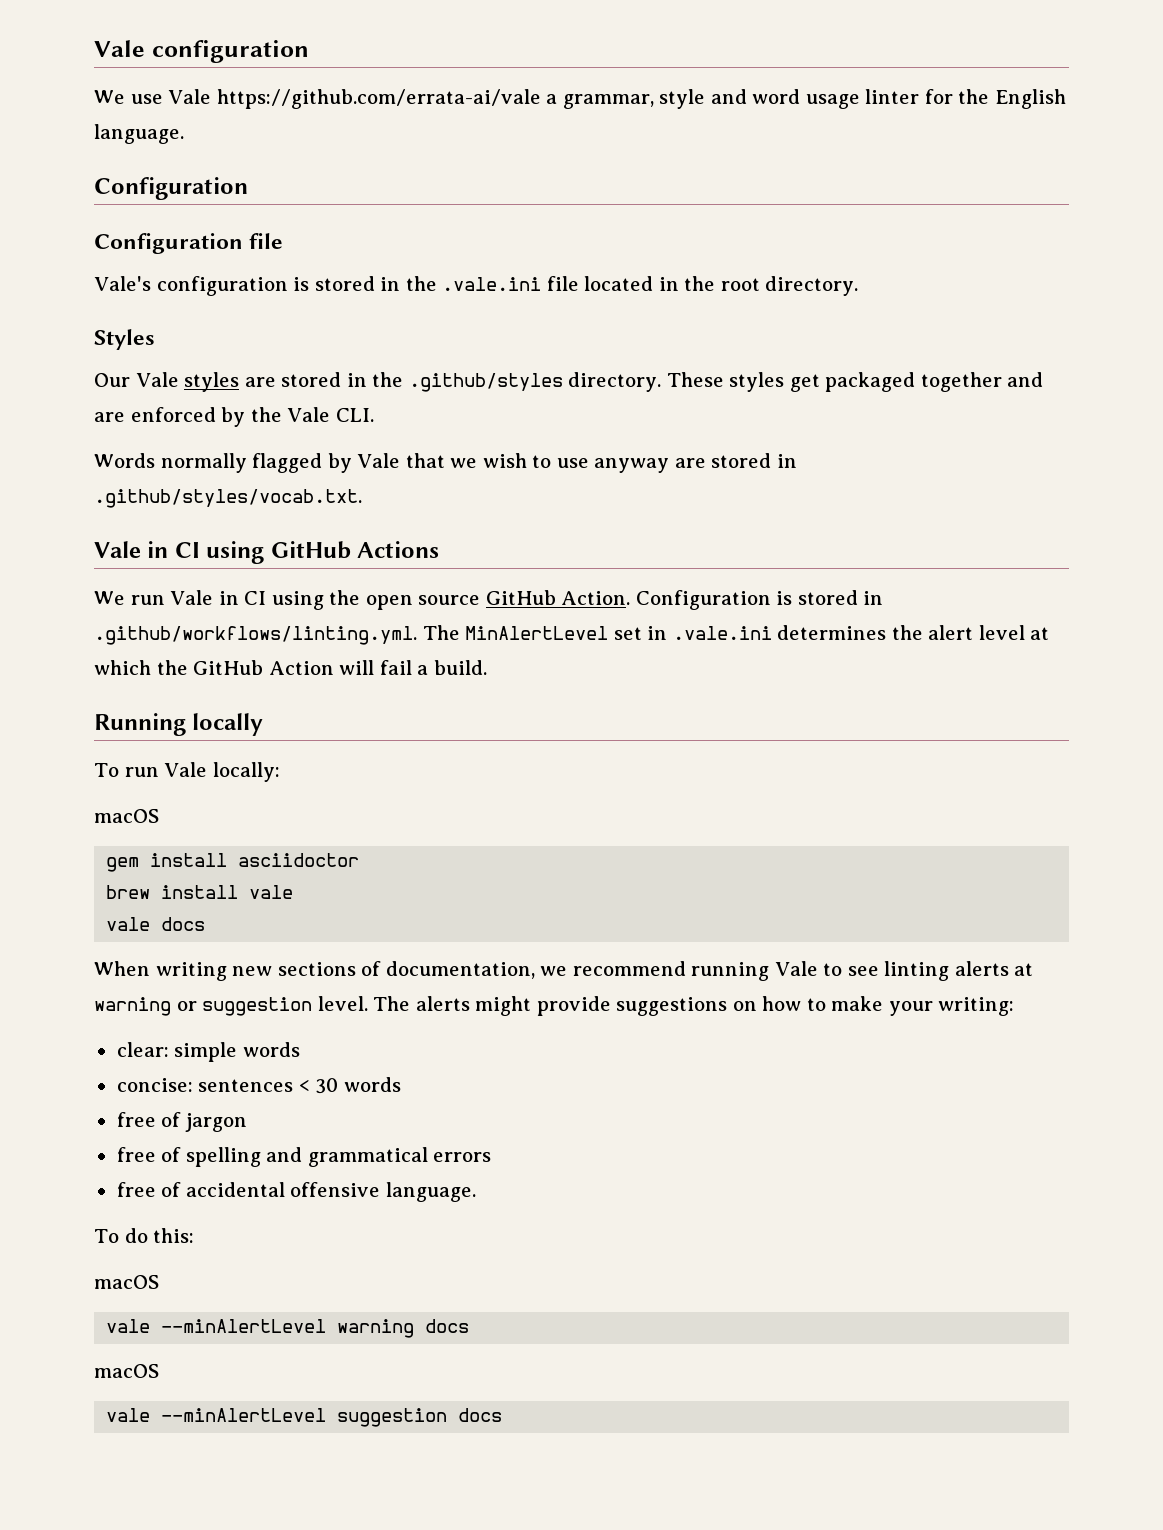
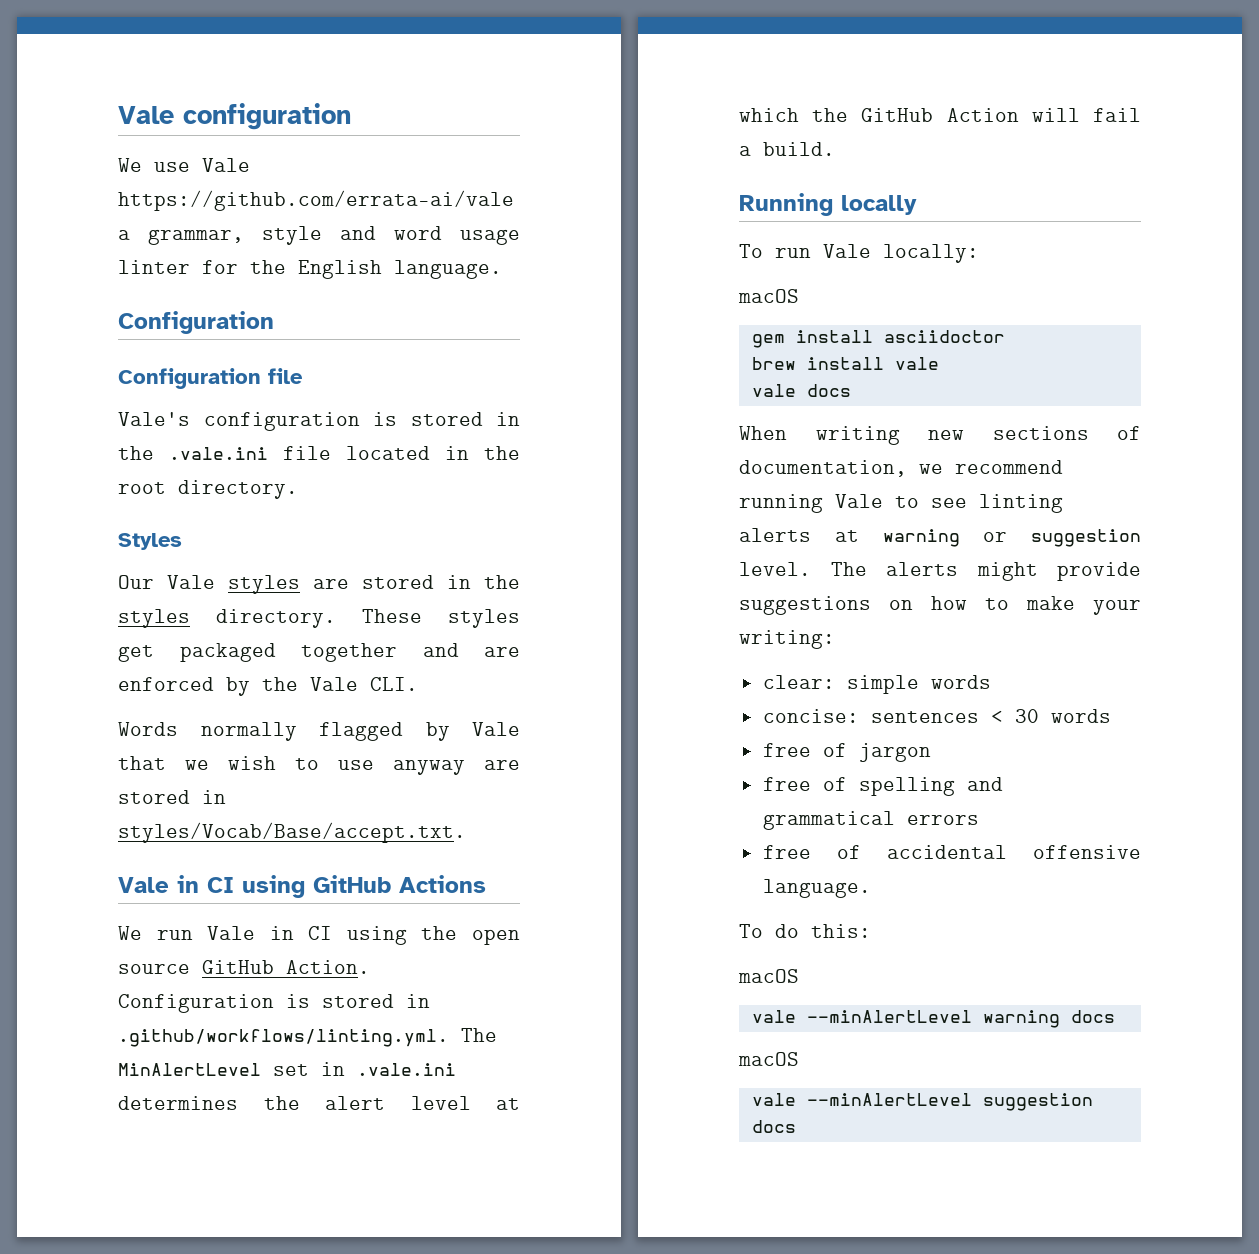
[408,373,563,392] .github/styles -> [118,609,190,628] styles
[94,489,362,508] .github/styles/vocab.txt. -> [118,822,466,843] styles/Vocab/Base/accept.txt.

